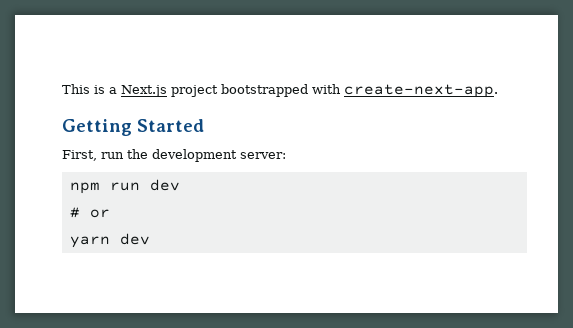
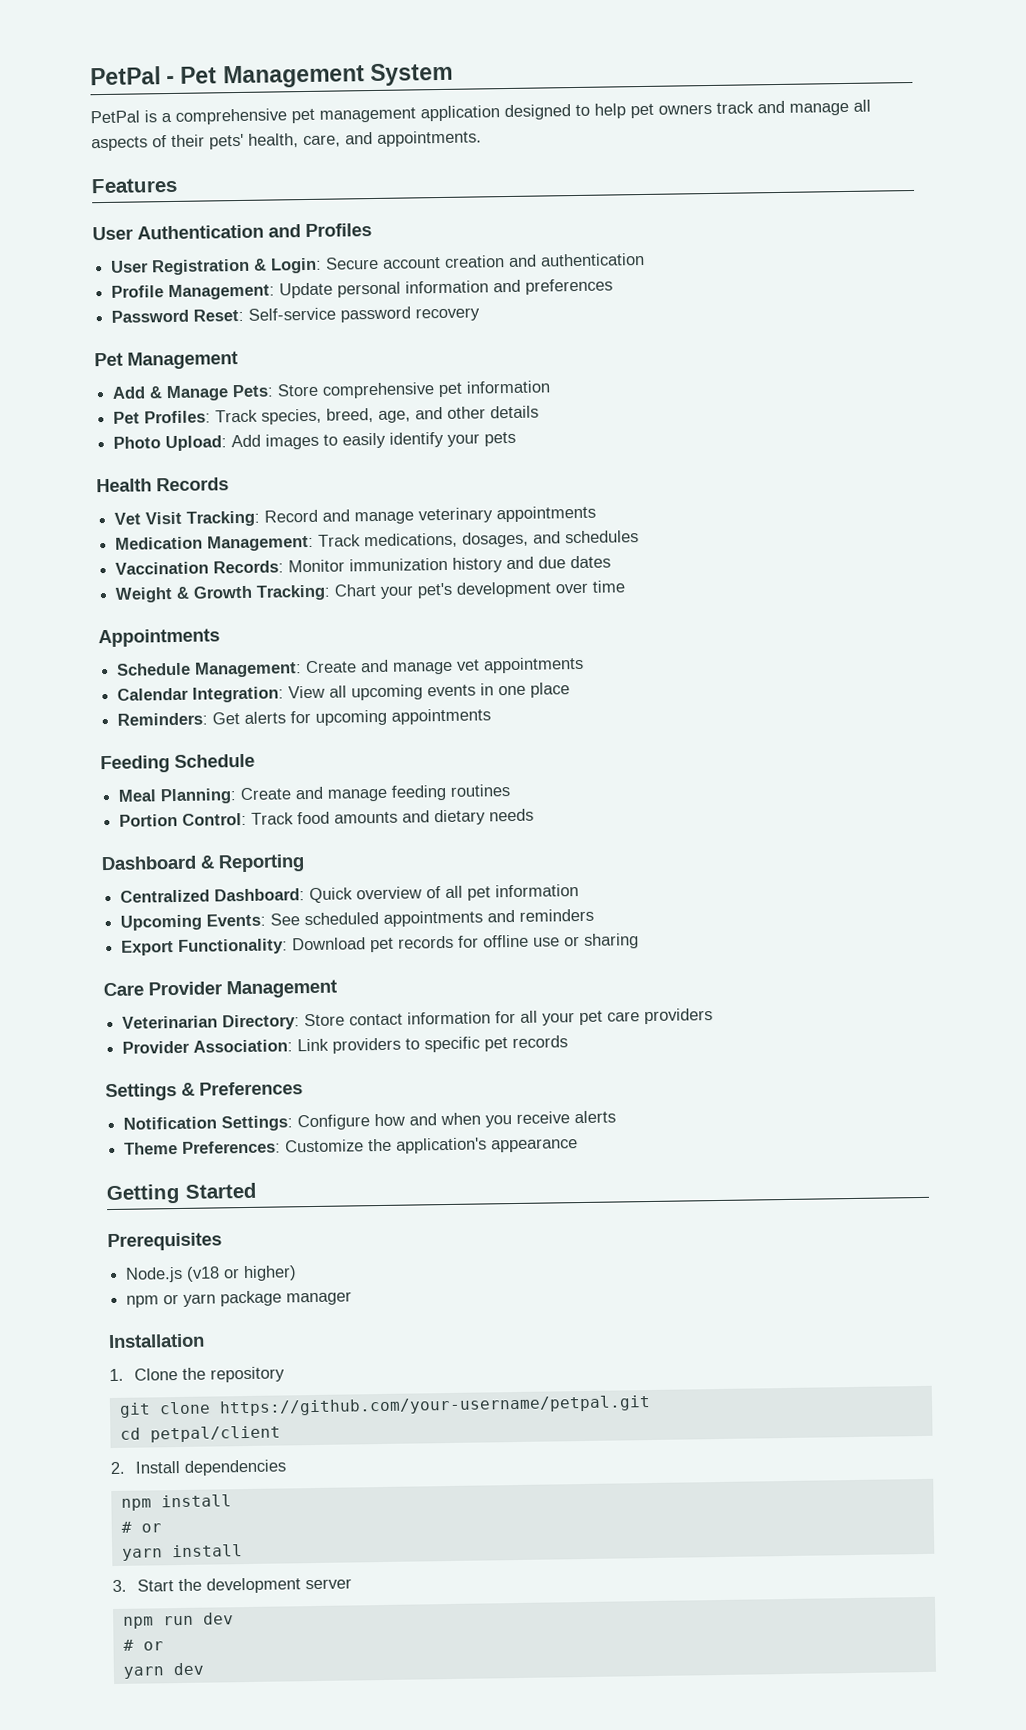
[62,84,498,98] [62,119,204,136] [62,150,124,161] This is a Next.js project bootstrapped with create-next-app. // Getting Started // First, run -> [90,62,453,89] [90,99,871,125] [91,130,482,152] [91,177,177,194] [92,223,372,241] [110,252,646,276] [111,278,614,301] [111,306,481,323] [94,351,238,370] [112,380,551,402] [113,405,540,425] [113,431,517,452] [96,477,229,493] [114,505,597,527] [115,530,640,552] [115,555,612,575] [115,580,626,603] [98,628,220,648] [116,656,585,678] [117,682,571,703] [117,708,492,726] [100,753,255,774] [118,784,511,805] [119,808,535,827] [101,854,305,873] [120,884,580,904] [120,908,595,931] [121,933,640,956] [103,979,337,999] [122,1008,714,1031] [122,1035,569,1054] [105,1081,303,1102] [123,1110,617,1132] [124,1137,579,1155] [106,1182,257,1205] [107,1232,222,1252] [125,1265,298,1283] [126,1290,353,1308] [108,1333,205,1349] [109,1366,285,1383] [118,1395,651,1418] [119,1425,281,1443] [110,1459,287,1476] [120,1494,232,1511] [120,1521,162,1533] [121,1544,243,1561] [112,1579,174,1593] PetPal - Pet Management System // PetPal is a comprehensive pet management application designed to help pet owners track and manage all aspects of their pets' health, care, and appointments. // Features // User Authentication and Profiles // User Registration & Login: Secure account creation and authentication // Profile Management: Update personal information and preferences // Password Reset: Self-service password recovery // Pet Management // Add & Manage Pets: Store comprehensive pet information // Pet Profiles: Track species, breed, age, and other details // Photo Upload: Add images to easily identify your pets // Health Records // Vet Visit Tracking: Record and manage veterinary appointments // Medication Management: Track medications, dosages, and schedules // Vaccination Records: Monitor immunization history and due dates // Weight & Growth Tracking: Chart your pet's development over time // Appointments // Schedule Management: Create and manage vet appointments // Calendar Integration: View all upcoming events in one place // Reminders: Get alerts for upcoming appointments // Feeding Schedule // Meal Planning: Create and manage feeding routines // Portion Control: Track food amounts and dietary needs // Dashboard & Reporting // Centralized Dashboard: Quick overview of all pet information // Upcoming Events: See scheduled appointments and reminders // Export Functionality: Download pet records for offline use or sharing // Care Provider Management // Veterinarian Directory: Store contact information for all your pet care providers // Provider Association: Link providers to specific pet records // Settings & Preferences // Notification Settings: Configure how and when you receive alerts // Theme Preferences: Customize the application's appearance // Getting Started // Prerequisites // Node.js (v18 or higher) // npm or yarn package manager // Installation // 1. Clone the repository // git clone https://github.com/your-username/petpal.git // cd petpal/client // 2. Install dependencies // npm install // # or // yarn install // 3. Start
[240,152,286,159] server: -> [304,1578,352,1590] server

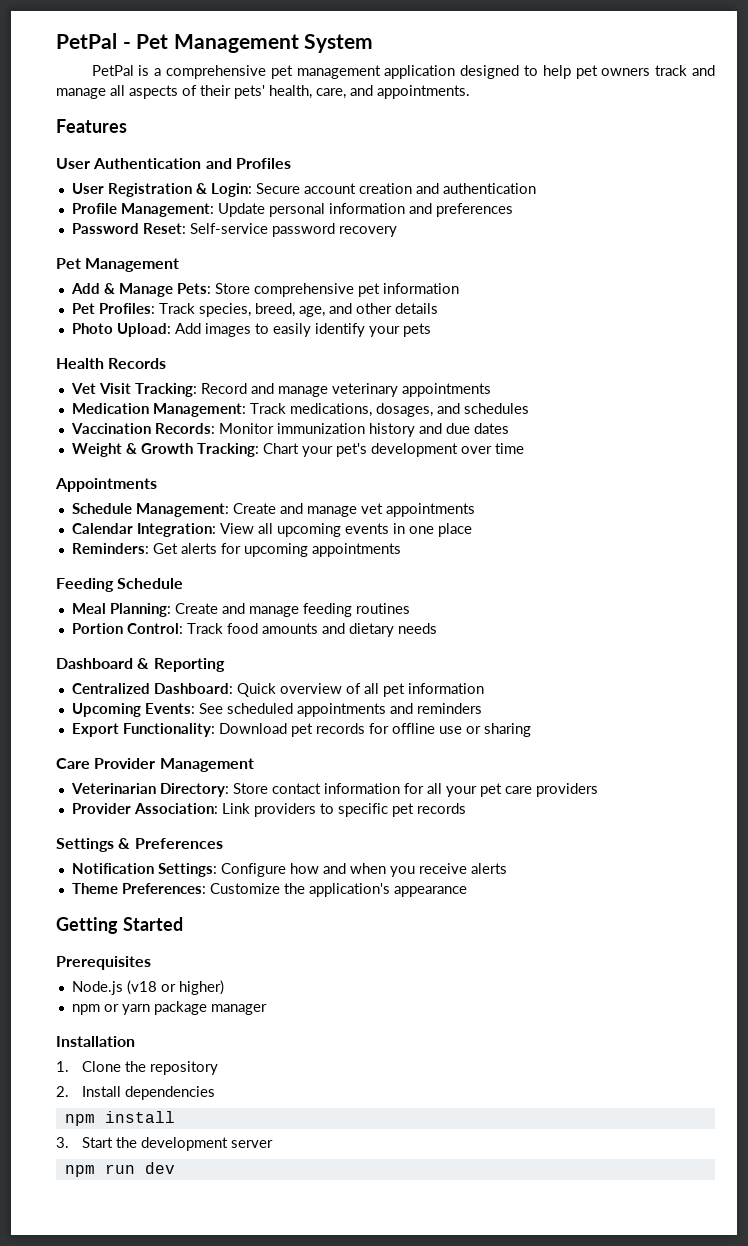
[118,1395,651,1418] [119,1425,281,1443] // git clone https://github.com/your-username/petpal.git // cd petpal/client -> (218, 1068) none
[120,1521,162,1533] [121,1544,243,1561] // # or // yarn install -> (175, 1117) none
[122,1639,164,1651] [122,1662,204,1679] // # or // yarn dev -> (175, 1168) none

